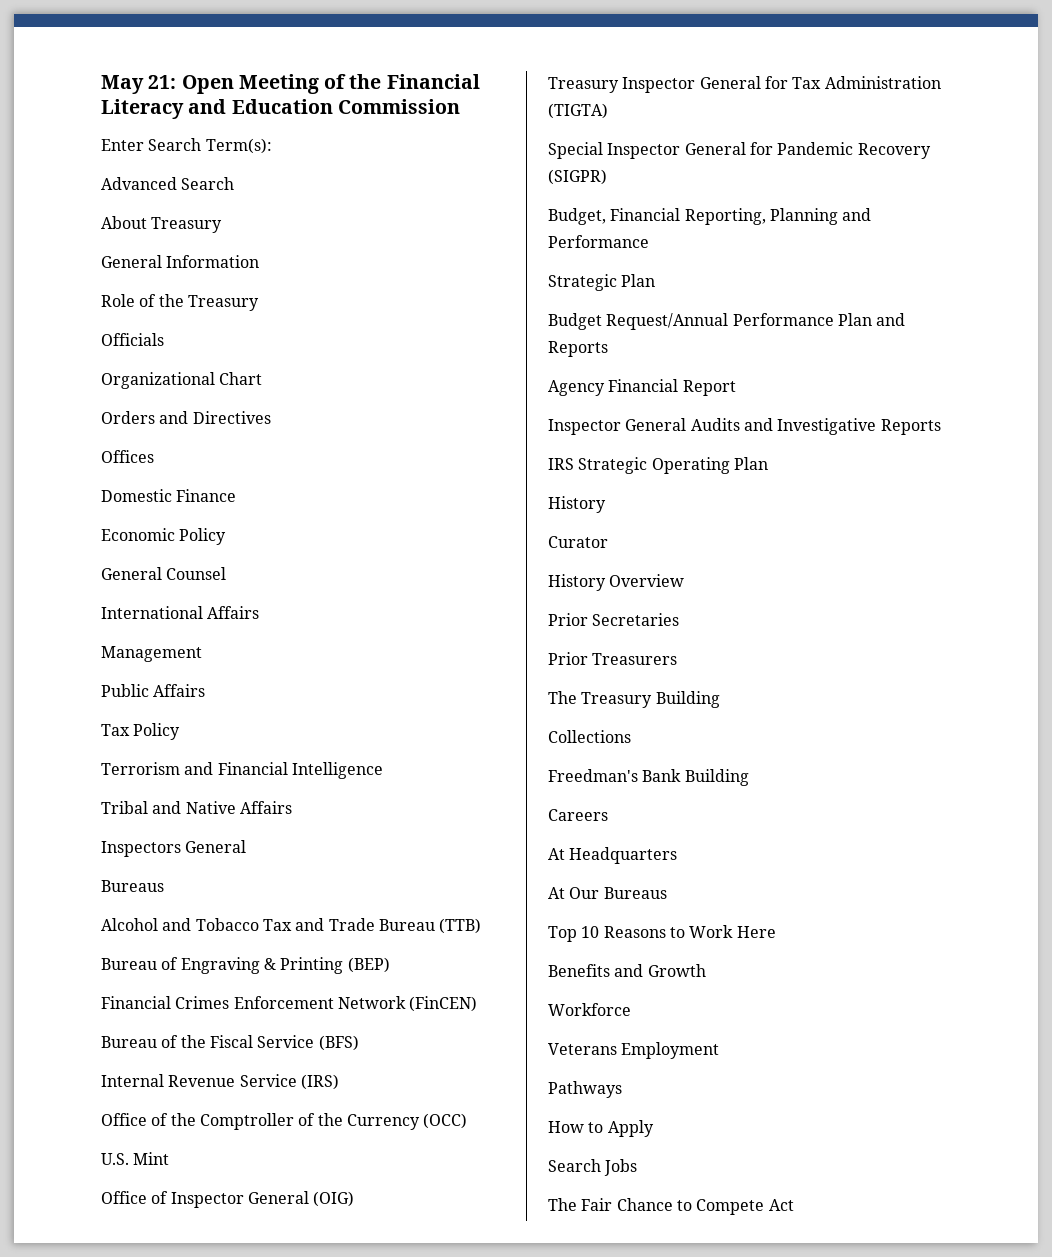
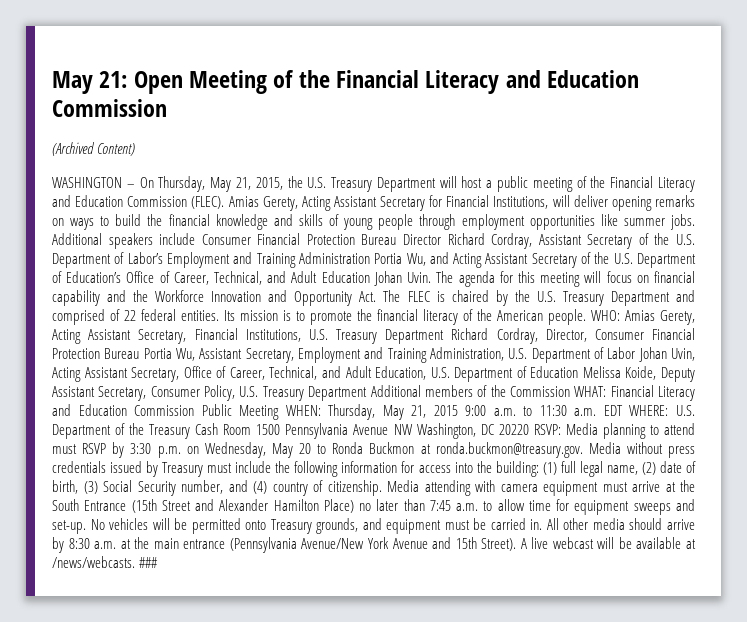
[101,138,272,154] [101,177,235,190] [101,216,223,233] [101,255,260,268] [101,294,259,311] [101,333,164,346] [101,372,263,389] [101,411,271,424] [101,450,154,463] [101,489,237,502] [101,528,227,545] [101,567,227,580] [101,606,260,619] [101,646,202,662] [101,684,206,697] [101,723,181,740] [101,762,383,779] [101,801,292,814] [101,840,247,857] [101,880,164,892] [101,918,482,934] [101,957,390,974] [101,996,478,1012] [101,1035,359,1051] [101,1074,339,1090] [101,1113,468,1130] [101,1152,170,1165] [101,1191,355,1208] [548,76,941,93] [548,103,608,119] [548,142,931,159] [548,169,607,185] [548,208,872,225] [548,235,649,248] [548,274,656,291] [548,313,906,330] [548,341,608,357] [548,379,736,396] [548,418,941,435] [548,457,768,474] [548,496,606,513] [548,536,608,548] [548,574,685,591] [548,613,680,626] [548,652,678,665] [548,691,720,708] [548,730,631,743] [548,769,749,786] [548,809,608,821] [548,847,678,864] [548,887,667,899] [548,925,776,942] [548,964,706,977] [548,1003,631,1016] [548,1042,720,1059] [548,1081,622,1098] [548,1120,654,1137] [548,1159,638,1176] [548,1198,794,1215] Enter Search Term(s): // Advanced Search // About Treasury // General Information // Role of the Treasury // Officials // Organizational Chart // Orders and Directives // Offices // Domestic Finance // Economic Policy // General Counsel // International Affairs // Management // Public Affairs // Tax Policy // Terrorism and Financial Intelligence // Tribal and Native Affairs // Inspectors General // Bureaus // Alcohol and Tobacco Tax and Trade Bureau (TTB) // Bureau of Engraving & Printing (BEP) // Financial Crimes Enforcement Network (FinCEN) // Bureau of the Fiscal Service (BFS) // Internal Revenue Service (IRS) // Office of the Comptroller of the Currency (OCC) // U.S. Mint // Office of Inspector General (OIG) // Treasury Inspector General for Tax Administration (TIGTA) // Special Inspector General for Pandemic Recovery (SIGPR) // Budget, Financial Reporting, Planning and Performance // Strategic Plan // Budget Request/Annual Performance Plan and Reports // Agency Financial Report // Inspector General Audits and Investigative Reports // IRS Strategic Operating Plan // History // Curator // History Overview // Prior Secretaries // Prior Treasurers // The Treasury Building // Collections // Freedman's Bank Building // Careers // At Headquarters // At Our Bureaus // Top 10 Reasons to Work Here // Benefits and Growth // Workforce // Veterans Employment // Pathways // How to Apply // Search Jobs // The Fair Chance to Compete Act -> [52,142,136,156] [52,176,695,192] [52,195,695,211] [52,214,696,230] [52,233,695,249] [52,252,696,268] [52,271,695,287] [52,290,695,306] [52,309,695,325] [52,328,695,344] [52,347,695,363] [52,366,695,382] [52,385,696,401] [52,404,695,420] [52,423,695,439] [52,442,695,458] [52,461,696,477] [52,480,695,496] [52,499,695,515] [52,518,696,534] [52,537,696,553] [52,556,159,568] (Archived Content) // WASHINGTON – On Thursday, May 21, 2015, the U.S. Treasury Department will host a public meeting of the Financial Literacy and Education Commission (FLEC). Amias Gerety, Acting Assistant Secretary for Financial Institutions, will deliver opening remarks on ways to build the financial knowledge and skills of young people through employment opportunities like summer jobs. Additional speakers include Consumer Financial Protection Bureau Director Richard Cordray, Assistant Secretary of the U.S. Department of Labor’s Employment and Training Administration Portia Wu, and Acting Assistant Secretary of the U.S. Department of Education’s Office of Career, Technical, and Adult Education Johan Uvin. The agenda for this meeting will focus on financial capability and the Workforce Innovation and Opportunity Act. The FLEC is chaired by the U.S. Treasury Department and comprised of 22 federal entities. Its mission is to promote the financial literacy of the American people. WHO: Amias Gerety, Acting Assistant Secretary, Financial Institutions, U.S. Treasury Department Richard Cordray, Director, Consumer Financial Protection Bureau Portia Wu, Assistant Secretary, Employment and Training Administration, U.S. Department of Labor Johan Uvin, Acting Assistant Secretary, Office of Career, Technical, and Adult Education, U.S. Department of Education Melissa Koide, Deputy Assistant Secretary, Consumer Policy, U.S. Treasury Department Additional members of the Commission WHAT: Financial Literacy and Education Commission Public Meeting WHEN: Thursday, May 21, 2015 9:00 a.m. to 11:30 a.m. EDT WHERE: U.S. Department of the Treasury Cash Room 1500 Pennsylvania Avenue NW Washington, DC 20220 RSVP: Media planning to attend must RSVP by 3:30 p.m. on Wednesday, May 20 to Ronda Buckmon at ronda.buckmon@treasury.gov. Media without press credentials issued by Treasury must include the following information for access into the building: (1) full legal name, (2) date of birth, (3) Social Security number, and (4) country of citizenship. Media attending with camera equipment must arrive at the South Entrance (15th Street and Alexander Hamilton Place) no later than 7:45 a.m. to allow time for equipment sweeps and set-up. No vehicles will be permitted onto Treasury grounds, and equipment must be carried in. All other media should arrive by 8:30 a.m. at the main entrance (Pennsylvania Avenue/New York Avenue and 15th Street). A live webcast will be available at /news/webcasts. ###

